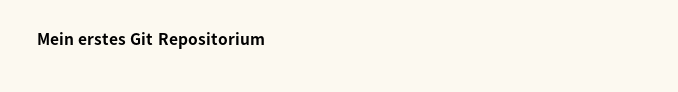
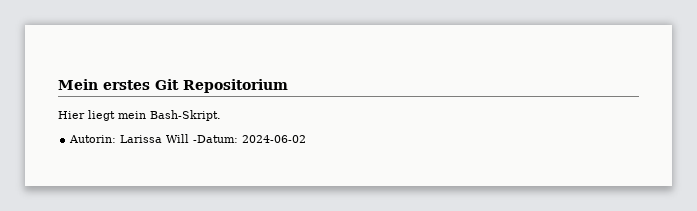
(265, 40) none -> [58,110,221,121] [69,134,307,143] // Hier liegt mein Bash-Skript. // Autorin: Larissa Will -Datum: 2024-06-02

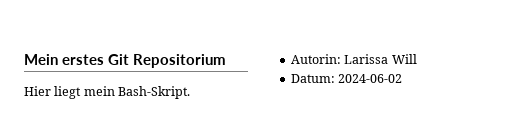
[193,135,239,143] -Datum: -> [290,74,335,83] // Datum:

